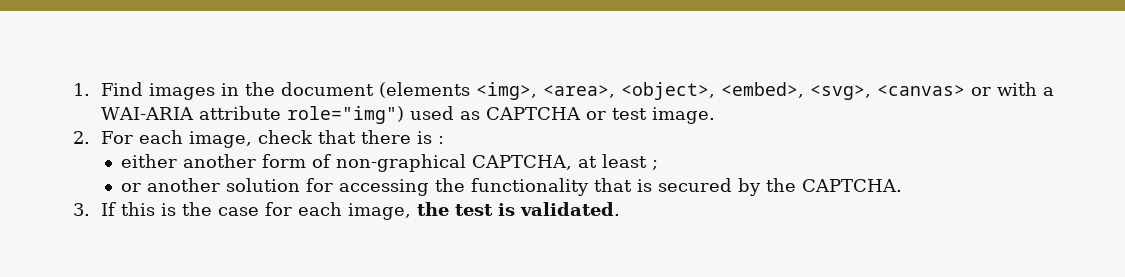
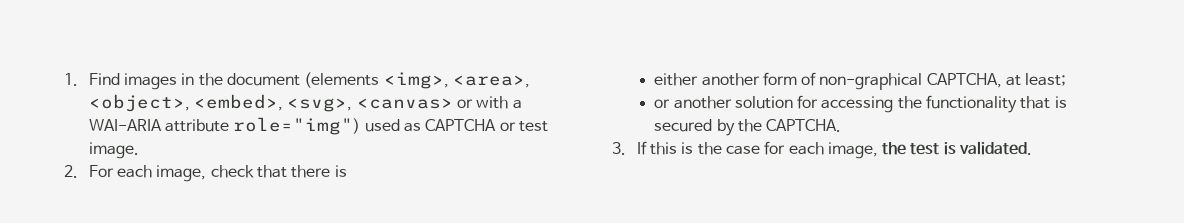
[438,136,445,144] : -> (347, 171) none
[601,154,658,170] least ; -> [1025,73,1067,86] least;

